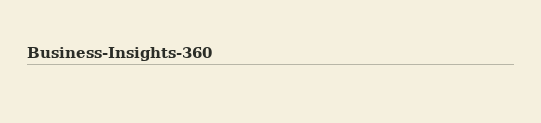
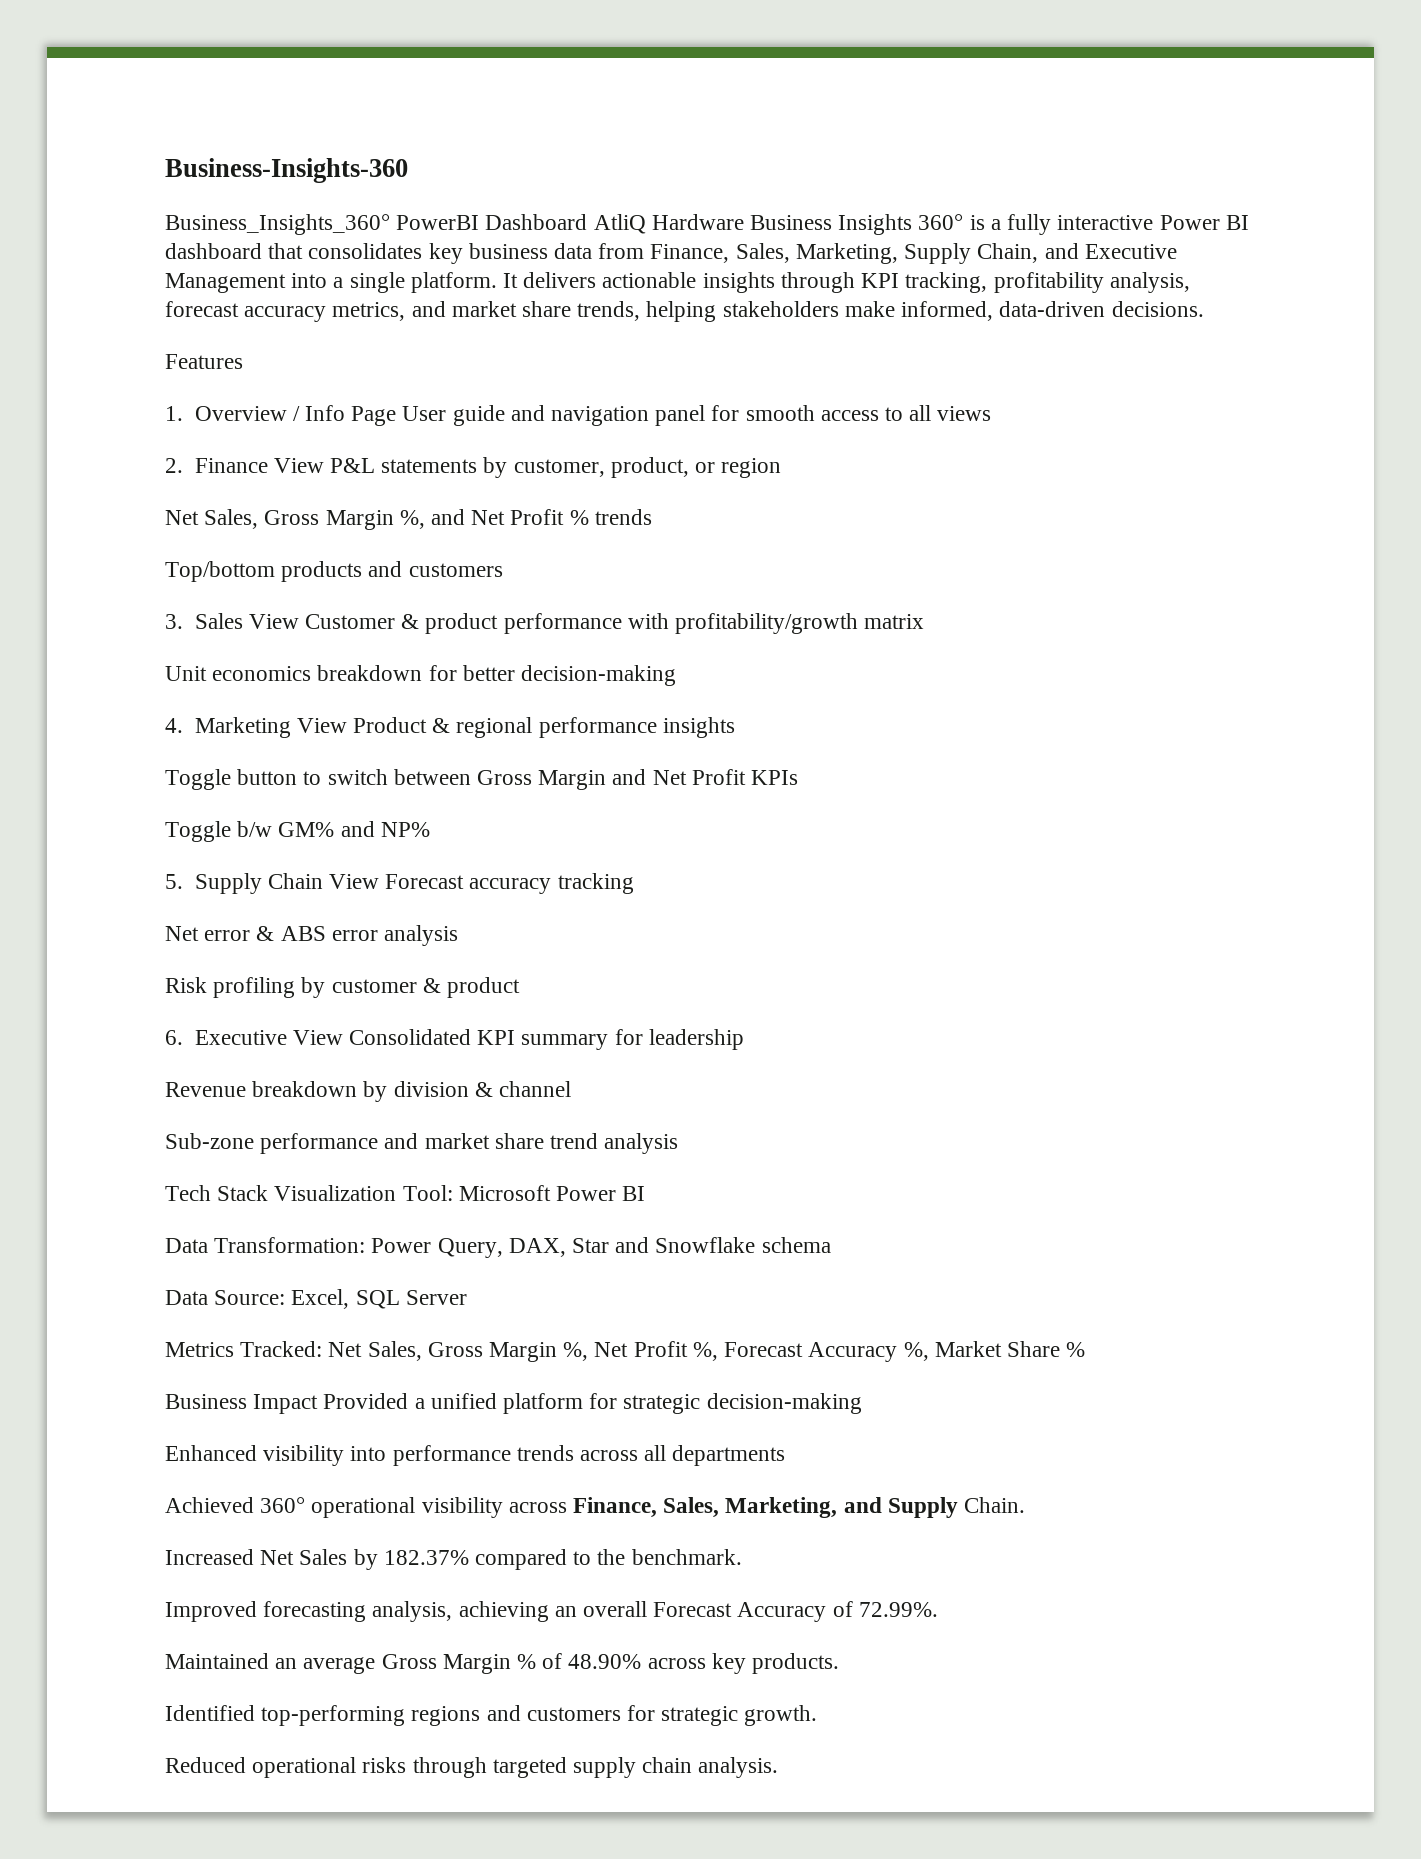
(212, 54) none -> [165,214,1249,235] [165,243,1177,264] [165,272,1190,293] [165,301,1204,322] [165,354,243,369] [165,405,992,426] [165,457,782,478] [165,509,652,530] [165,561,503,582] [165,613,925,634] [165,665,677,686] [165,717,735,738] [165,769,799,790] [165,821,430,842] [165,873,634,894] [165,925,459,946] [165,977,521,998] [165,1029,744,1050] [165,1081,572,1102] [165,1133,679,1154] [165,1185,646,1201] [165,1237,831,1258] [165,1289,467,1309] [165,1341,1086,1362] [165,1393,862,1414] [165,1445,786,1466] [165,1497,1026,1518] [165,1549,742,1570] [165,1601,938,1622] [165,1653,840,1674] [165,1705,818,1726] [165,1757,779,1778] // Business_Insights_360° PowerBI Dashboard AtliQ Hardware Business Insights 360° is a fully interactive Power BI dashboard that consolidates key business data from Finance, Sales, Marketing, Supply Chain, and Executive Management into a single platform. It delivers actionable insights through KPI tracking, profitability analysis, forecast accuracy metrics, and market share trends, helping stakeholders make informed, data-driven decisions. // Features // 1. Overview / Info Page User guide and navigation panel for smooth access to all views // 2. Finance View P&L statements by customer, product, or region // Net Sales, Gross Margin %, and Net Profit % trends // Top/bottom products and customers // 3. Sales View Customer & product performance with profitability/growth matrix // Unit economics breakdown for better decision-making // 4. Marketing View Product & regional performance insights // Toggle button to switch between Gross Margin and Net Profit KPIs // Toggle b/w GM% and NP% // 5. Supply Chain View Forecast accuracy tracking // Net error & ABS error analysis // Risk profiling by customer & product // 6. Executive View Consolidated KPI summary for leadership // Revenue breakdown by division & channel // Sub-zone performance and market share trend analysis // Tech Stack Visualization Tool: Microsoft Power BI // Data Transformation: Power Query, DAX, Star and Snowflake schema // Data Source: Excel, SQL Server // Metrics Tracked: Net Sales, Gross Margin %, Net Profit %, Forecast Accuracy %, Market Share % // Business Impact Provided a unified platform for strategic decision-making // Enhanced visibility into performance trends across all departments // Achieved 360° operational visibility across Finance, Sales, Marketing, and Supply Chain. // Increased Net Sales by 182.37% compared to the benchmark. // Improved forecasting analysis, achieving an overall Forecast Accuracy of 72.99%. // Maintained an average Gross Margin % of 48.90% across key products. // Identified top-performing regions and customers for strategic growth. // Reduced operational risks through targeted supply chain analysis.

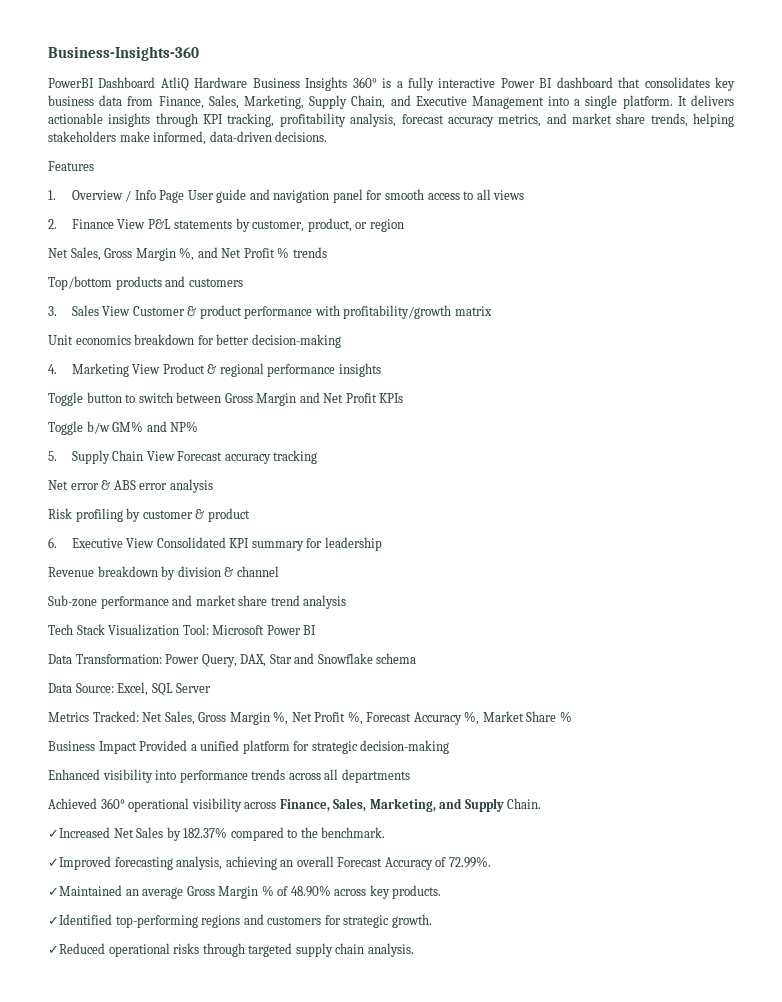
[165,214,390,235] Business_Insights_360° -> (199, 53) none
[165,1549,254,1565] Increased -> [48,827,110,838] ✓Increased
[165,1601,257,1622] Improved -> [48,856,111,870] ✓Improved
[165,1653,269,1669] Maintained -> [48,885,122,896] ✓Maintained
[165,1705,255,1721] Identified -> [48,914,112,925] ✓Identified
[165,1757,246,1773] Reduced -> [48,943,105,954] ✓Reduced

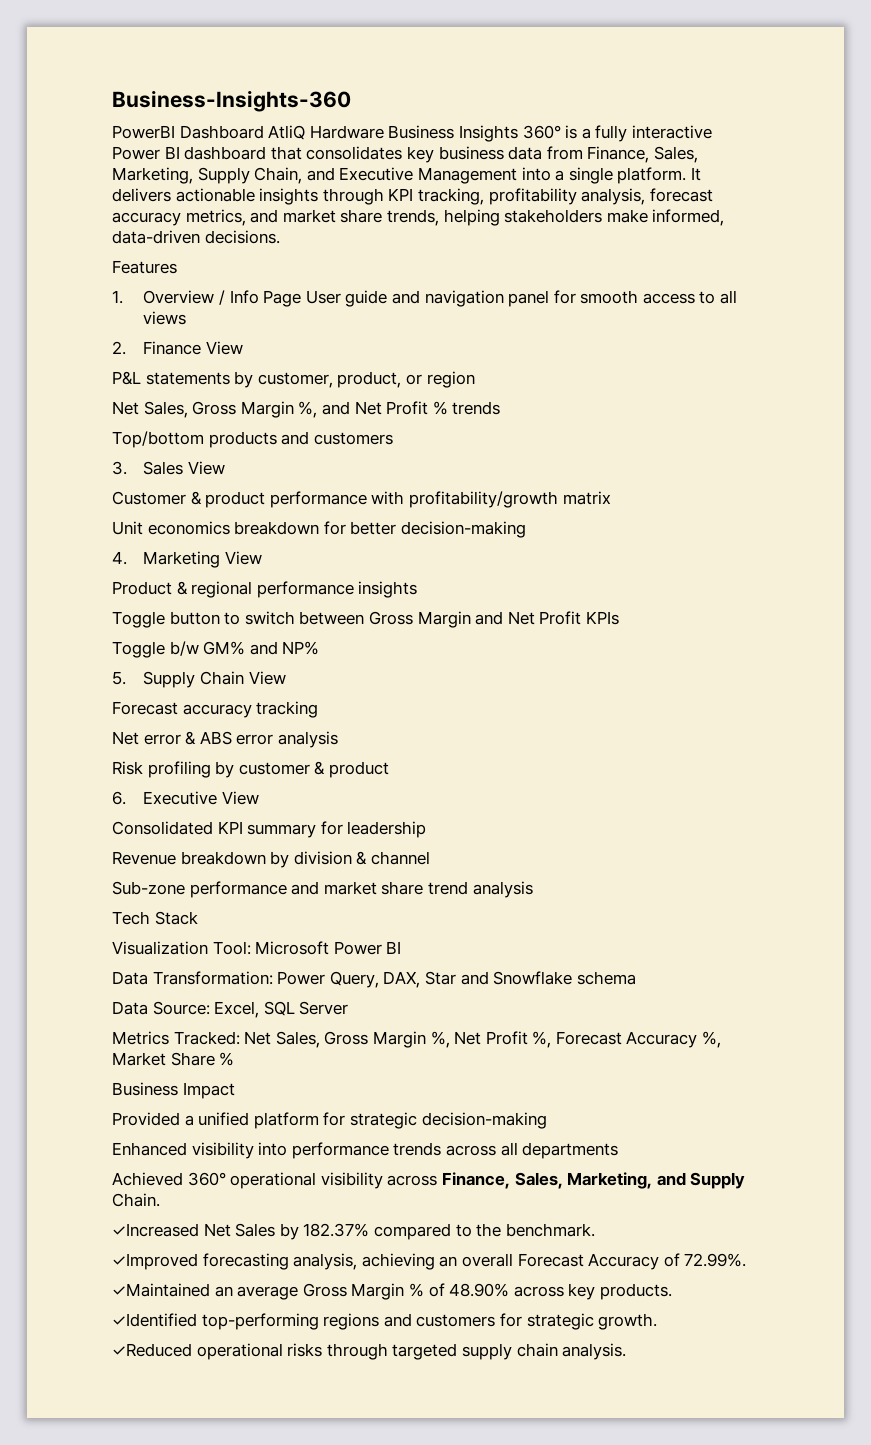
(146, 224) none -> (243, 348) //
(131, 311) none -> (225, 468) //
(161, 369) none -> (262, 558) //
(175, 456) none -> (286, 678) //
(155, 543) none -> (259, 798) //
(105, 629) none -> (198, 918) //
(137, 747) none -> (235, 1090) //

